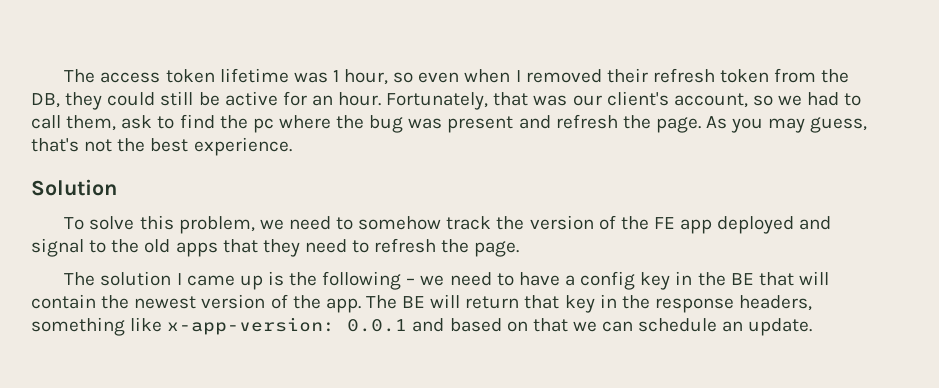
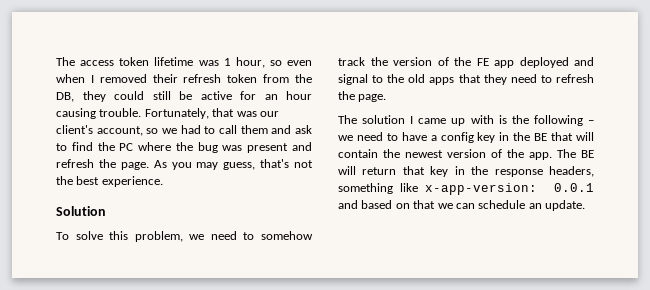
[338,92,382,106] hour. -> [286,91,312,100] [56,108,142,119] hour causing trouble.
[66,115,117,131] them, -> [240,125,292,134] them and
[252,118,274,133] pc -> [119,143,134,151] PC
(263, 282) none -> [470,115,494,124] with

